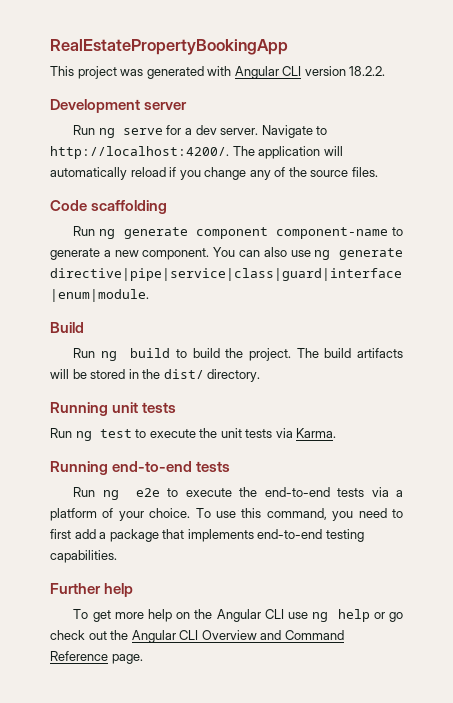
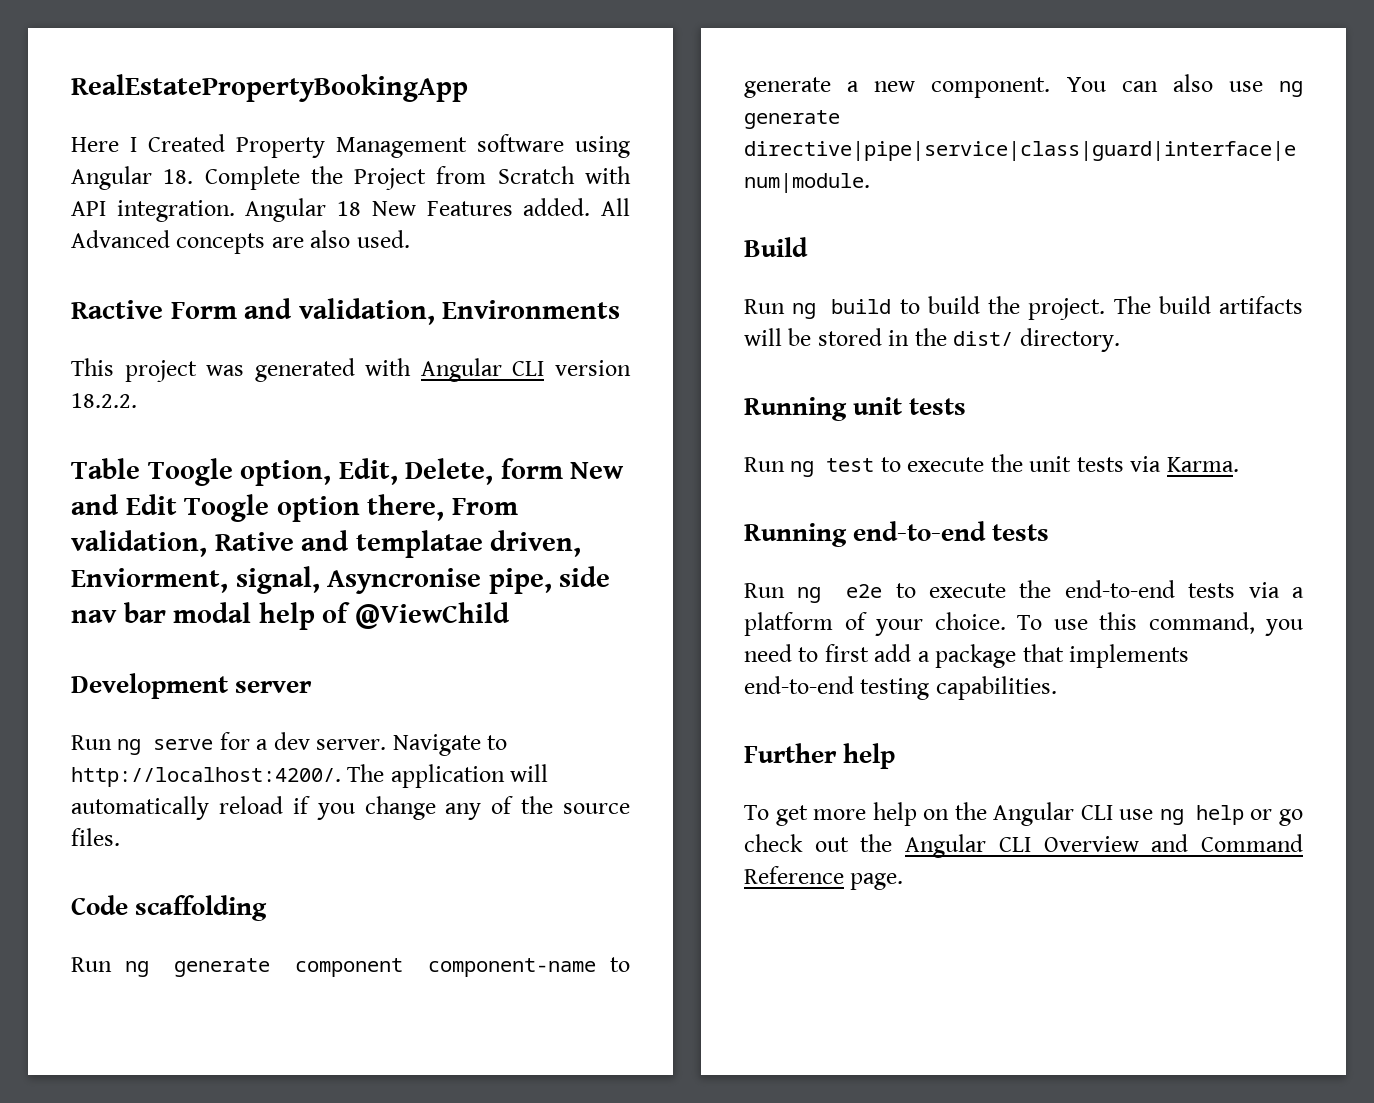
(288, 47) none -> [71,134,630,158] [71,166,631,190] [71,198,630,222] [71,230,410,254] [71,298,621,325] // Here I Created Property Management software using Angular 18. Complete the Project from Scratch with API integration. Angular 18 New Features added. All Advanced concepts are also used. // Ractive Form and validation, Environments
(386, 71) none -> [71,458,625,486] [71,494,518,522] [71,530,582,558] [71,566,611,594] [71,602,510,630] // Table Toogle option, Edit, Delete, form New and Edit Toogle option there, From validation, Rative and templatae driven, Enviorment, signal, Asyncronise pipe, side nav bar modal help of @ViewChild

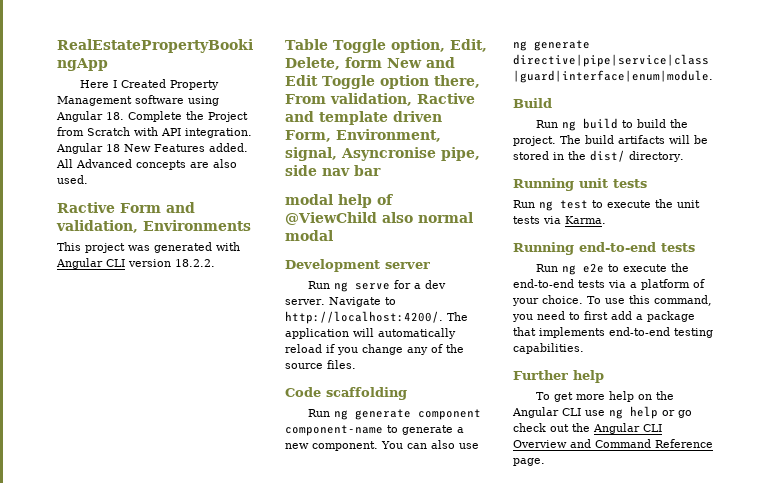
[147,458,233,486] Toogle -> [332,39,386,53] Toggle
[184,494,270,522] Toogle -> [322,75,375,89] Toggle
[214,530,582,558] [71,568,228,593] Rative and templatae driven, Enviorment, -> [417,93,475,104] [285,111,442,125] [285,129,441,142] Ractive and template driven Form, Environment,
(166, 612) none -> (381, 170) //
(510, 615) none -> [382,212,473,223] [285,230,333,241] also normal modal

